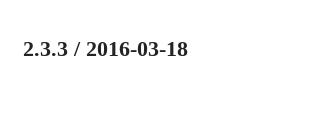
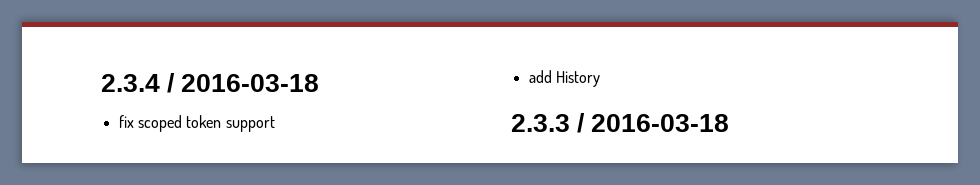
(23, 49) none -> [101,73,320,93] [118,115,275,132] [528,70,600,87] 2.3.4 / 2016-03-18 // fix scoped token support // add History //

